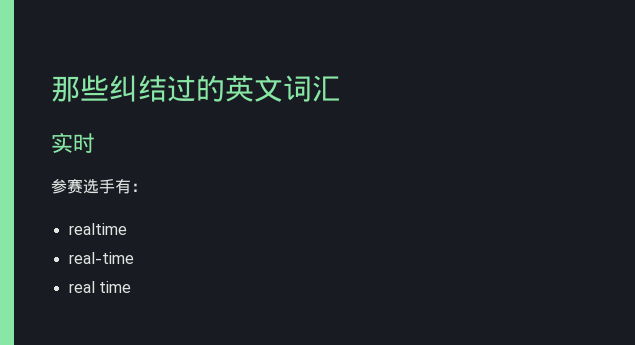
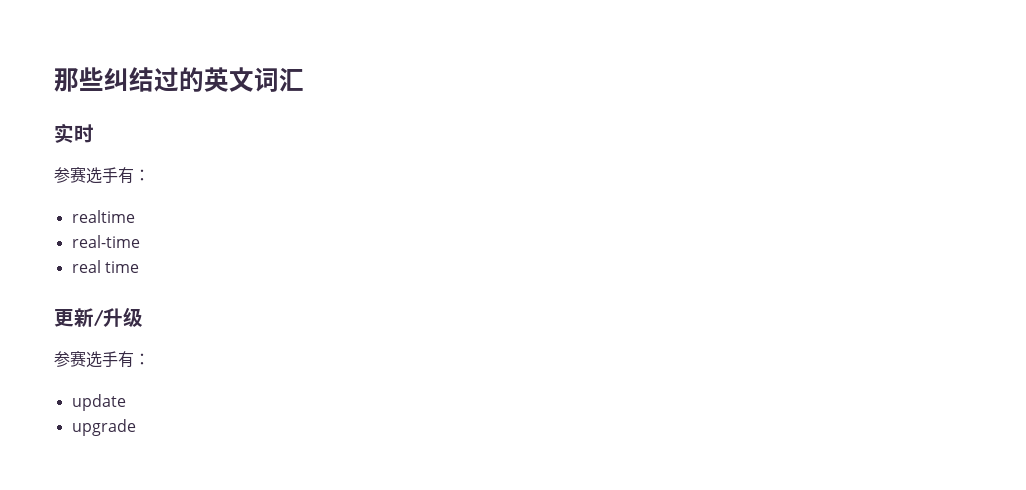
(131, 287) none -> [54,307,143,327] [54,350,150,368] [71,394,126,411] [71,419,136,436] // 更新/升级 // 参赛选手有： // update // upgrade

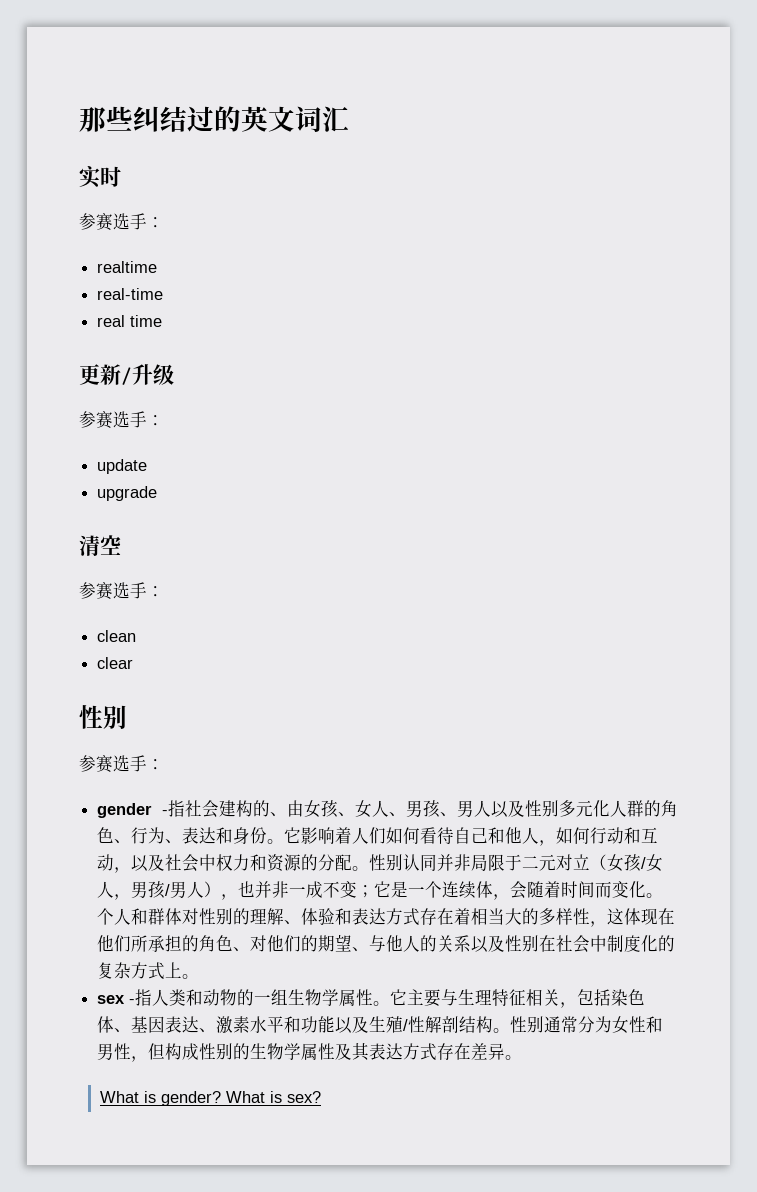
[118,167,134,184] 有 -> (147, 221) none
[118,351,134,368] 有 -> (147, 419) none
(136, 427) none -> [79,535,121,556] [79,582,164,600] [97,630,137,642] [97,657,134,669] [79,705,127,729] [79,755,164,773] [97,800,678,818] [97,827,659,846] [97,854,664,873] [97,881,664,900] [97,908,676,927] [97,934,676,953] [97,962,200,980] [97,989,646,1008] [97,1016,664,1034] [97,1043,523,1062] [99,1091,321,1106] // 清空 // 参赛选手： // clean // clear // 性别 // 参赛选手： // gender -指社会建构的、由女孩、女人、男孩、男人以及性别多元化人群的角色、行为、表达和身份。它影响着人们如何看待自己和他人，如何行动和互动，以及社会中权力和资源的分配。性别认同并非局限于二元对立（女孩/女人，男孩/男人），也并非一成不变；它是一个连续体，会随着时间而变化。个人和群体对性别的理解、体验和表达方式存在着相当大的多样性，这体现在他们所承担的角色、对他们的期望、与他人的关系以及性别在社会中制度化的复杂方式上。 // sex -指人类和动物的一组生物学属性。它主要与生理特征相关，包括染色体、基因表达、激素水平和功能以及生殖/性解剖结构。性别通常分为女性和男性，但构成性别的生物学属性及其表达方式存在差异。 // What is gender? What is sex?

